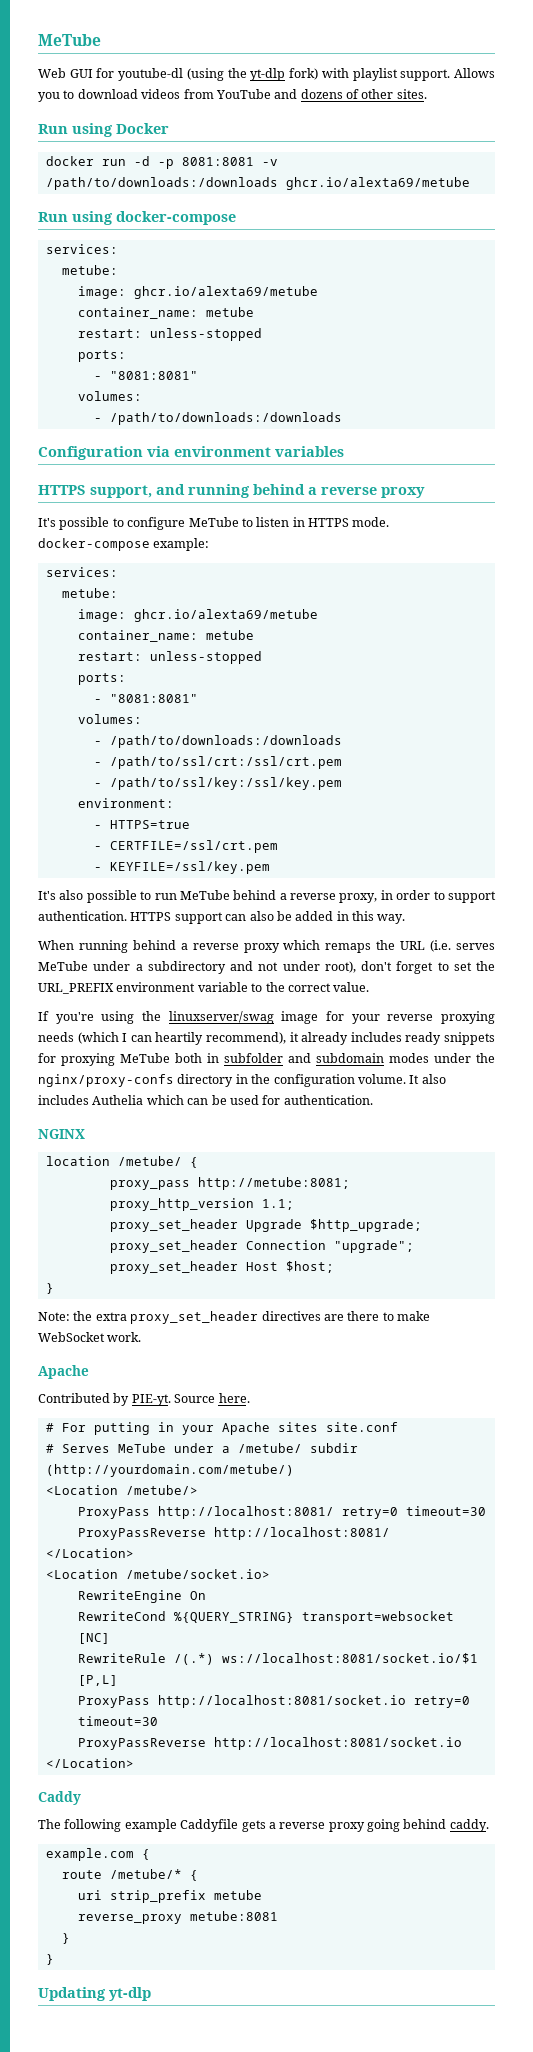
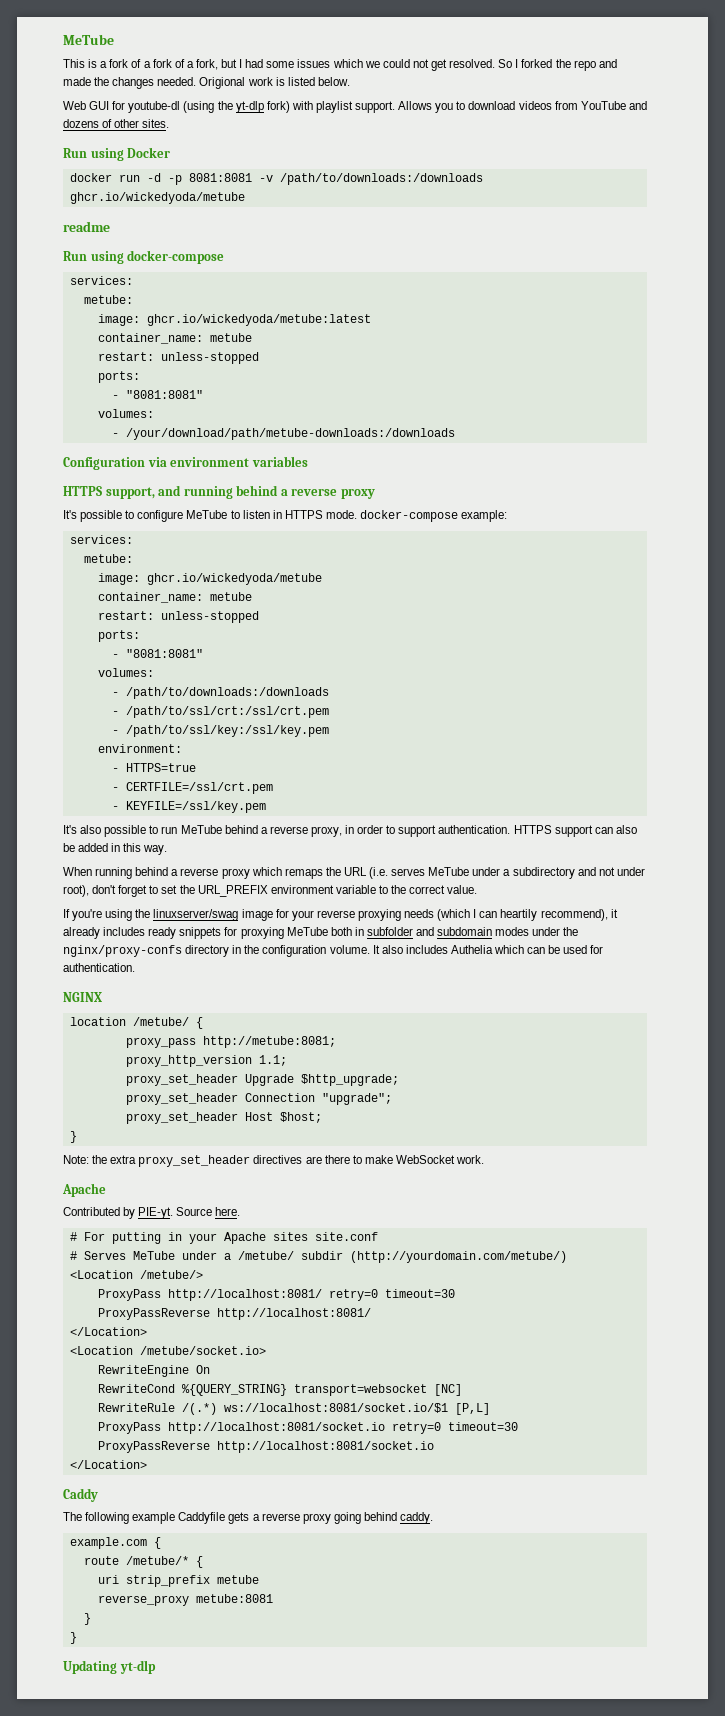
[38,34,101,46] MeTube -> [63,34,114,45] [63,59,617,71] [63,77,350,89] MeTube // This is a fork of a fork of a fork, but I had some issues which we could not get resolved. So I forked the repo and made the changes needed. Origional work is listed below.
[285,177,470,190] ghcr.io/alexta69/metube -> [69,192,245,204] [63,221,110,232] ghcr.io/wickedyoda/metube // readme
[133,286,318,299] [77,307,254,319] [77,328,262,341] [77,350,126,362] [93,371,198,380] [77,391,142,401] [93,412,342,425] ghcr.io/alexta69/metube // container_name: metube // restart: unless-stopped // ports: // - "8081:8081" // volumes: // - /path/to/downloads:/downloads -> [146,314,371,326] [97,333,252,344] [97,352,259,364] [97,371,140,383] [111,390,203,399] [97,409,154,418] [111,428,455,440] ghcr.io/wickedyoda/metube:latest // container_name: metube // restart: unless-stopped // ports: // - "8081:8081" // volumes: // - /your/download/path/metube-downloads:/downloads
[133,609,318,622] ghcr.io/alexta69/metube -> [146,573,322,585] ghcr.io/wickedyoda/metube

